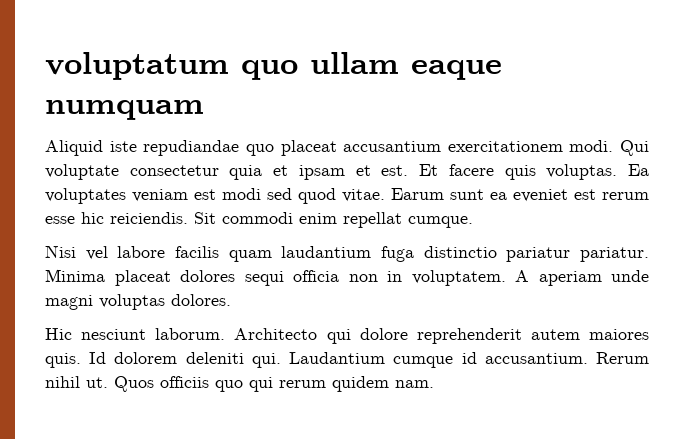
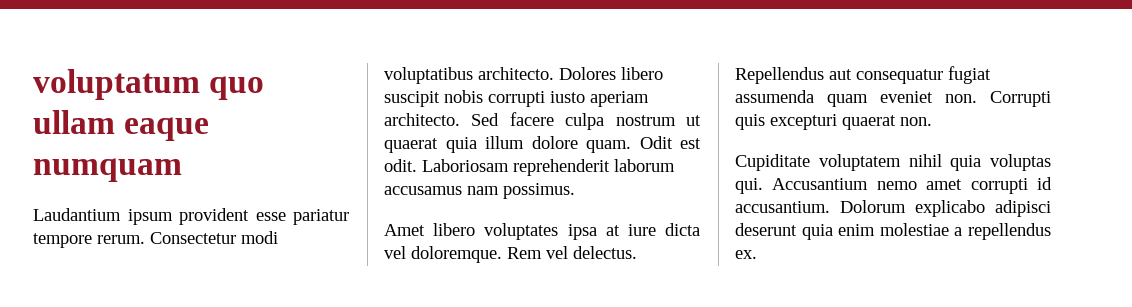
[45,140,649,156] [45,164,650,180] [45,188,649,204] [45,212,473,228] [45,245,649,262] [45,269,649,286] [45,294,231,310] [45,328,649,344] [45,352,649,368] [45,376,434,392] Aliquid iste repudiandae quo placeat accusantium exercitationem modi. Qui voluptate consectetur quia et ipsam et est. Et facere quis voluptas. Ea voluptates veniam est modi sed quod vitae. Earum sunt ea eveniet est rerum esse hic reiciendis. Sit commodi enim repellat cumque. // Nisi vel labore facilis quam laudantium fuga distinctio pariatur pariatur. Minima placeat dolores sequi officia non in voluptatem. A aperiam unde magni voluptas dolores. // Hic nesciunt laborum. Architecto qui dolore reprehenderit autem maiores quis. Id dolorem deleniti qui. Laudantium cumque id accusantium. Rerum nihil ut. Quos officiis quo qui rerum quidem nam. -> [33,208,349,225] [33,231,278,248] [384,67,663,84] [384,90,649,107] [384,112,701,130] [384,136,701,153] [384,159,675,176] [384,183,575,199] [384,223,700,240] [384,246,637,263] [735,66,991,84] [735,90,1051,107] [735,114,932,130] [735,154,1051,171] [735,177,1052,194] [735,200,1051,217] [735,223,1051,240] [735,250,757,259] Laudantium ipsum provident esse pariatur tempore rerum. Consectetur modi voluptatibus architecto. Dolores libero suscipit nobis corrupti iusto aperiam architecto. Sed facere culpa nostrum ut quaerat quia illum dolore quam. Odit est odit. Laboriosam reprehenderit laborum accusamus nam possimus. // Amet libero voluptates ipsa at iure dicta vel doloremque. Rem vel delectus. Repellendus aut consequatur fugiat assumenda quam eveniet non. Corrupti quis excepturi quaerat non. // Cupiditate voluptatem nihil quia voluptas qui. Accusantium nemo amet corrupti id accusantium. Dolorum explicabo adipisci deserunt quia enim molestiae a repellendus ex.

